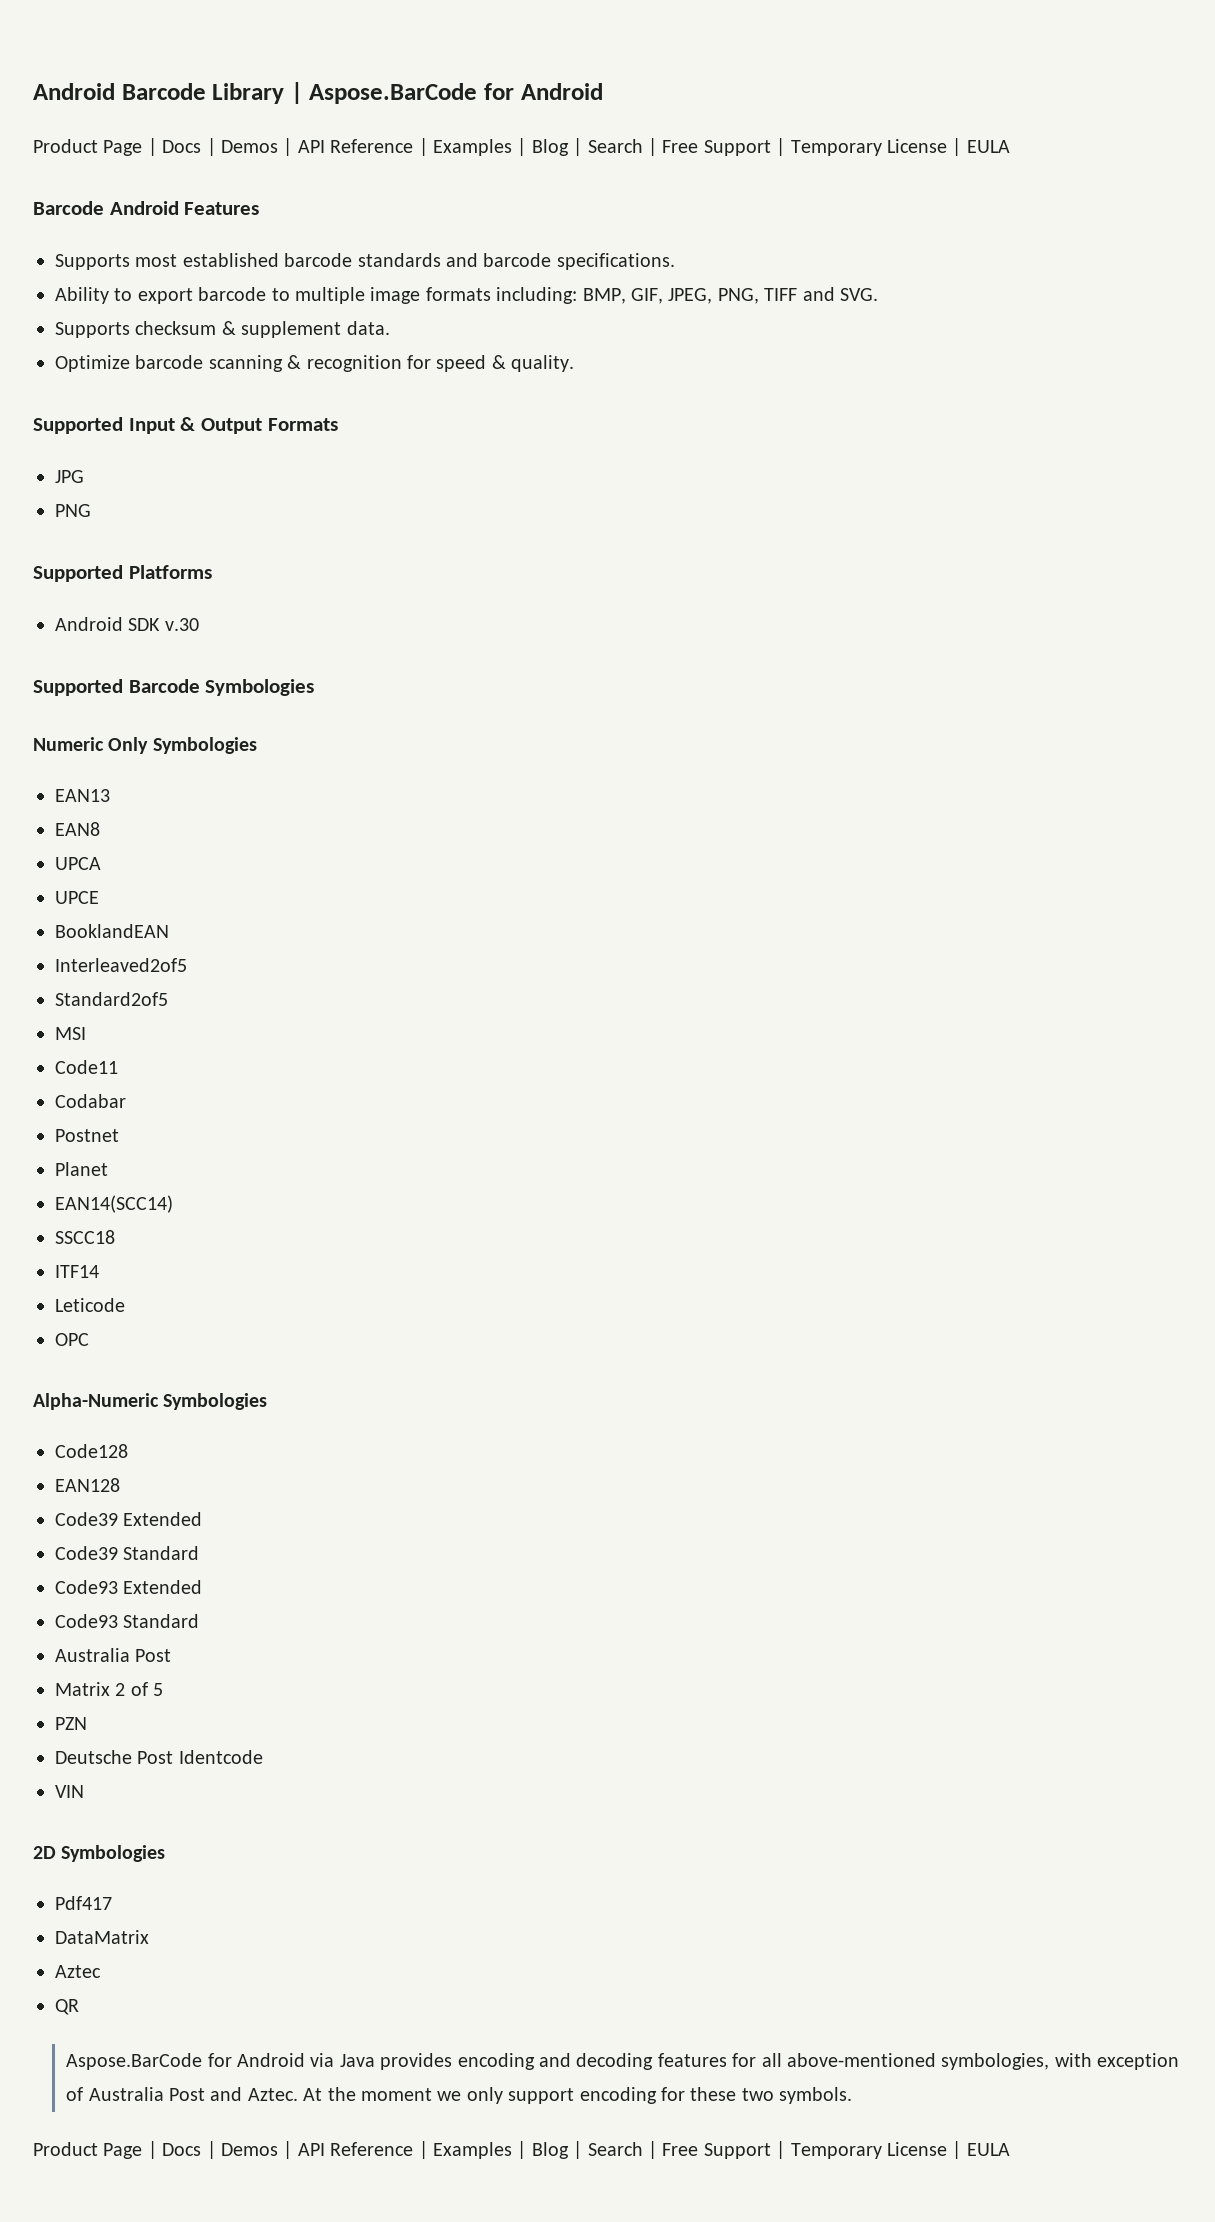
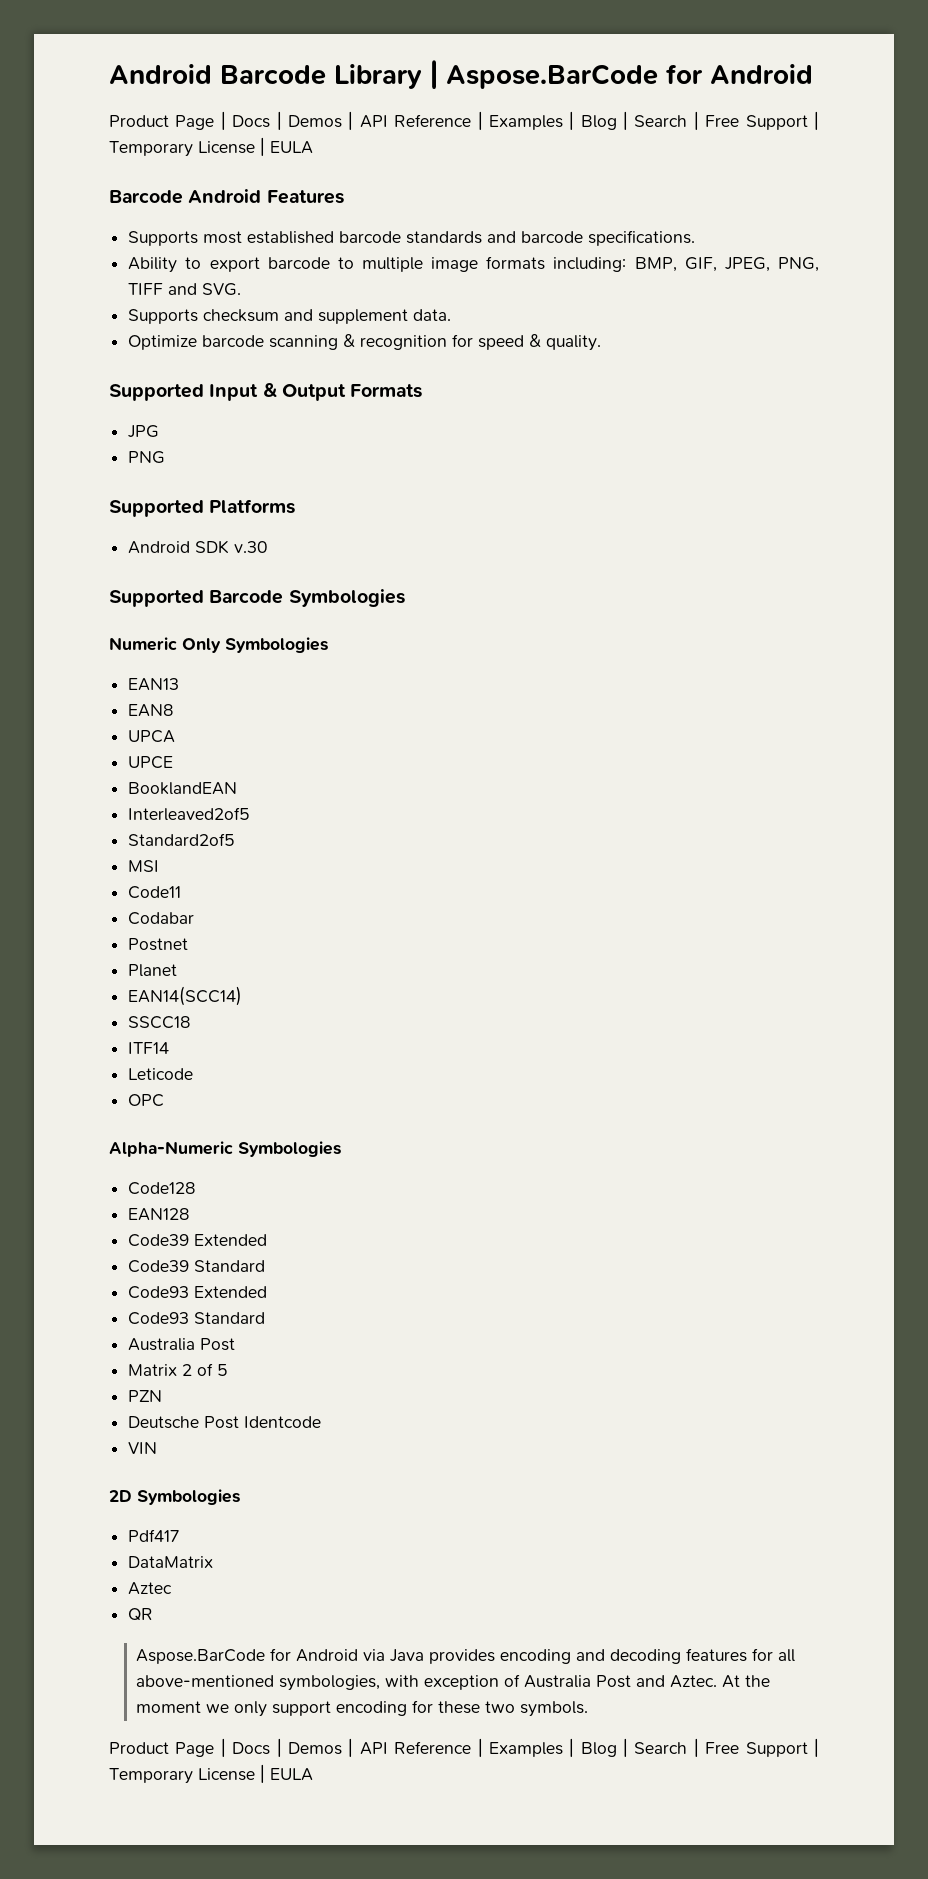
[221,321,236,335] & -> [284,309,314,321] and

